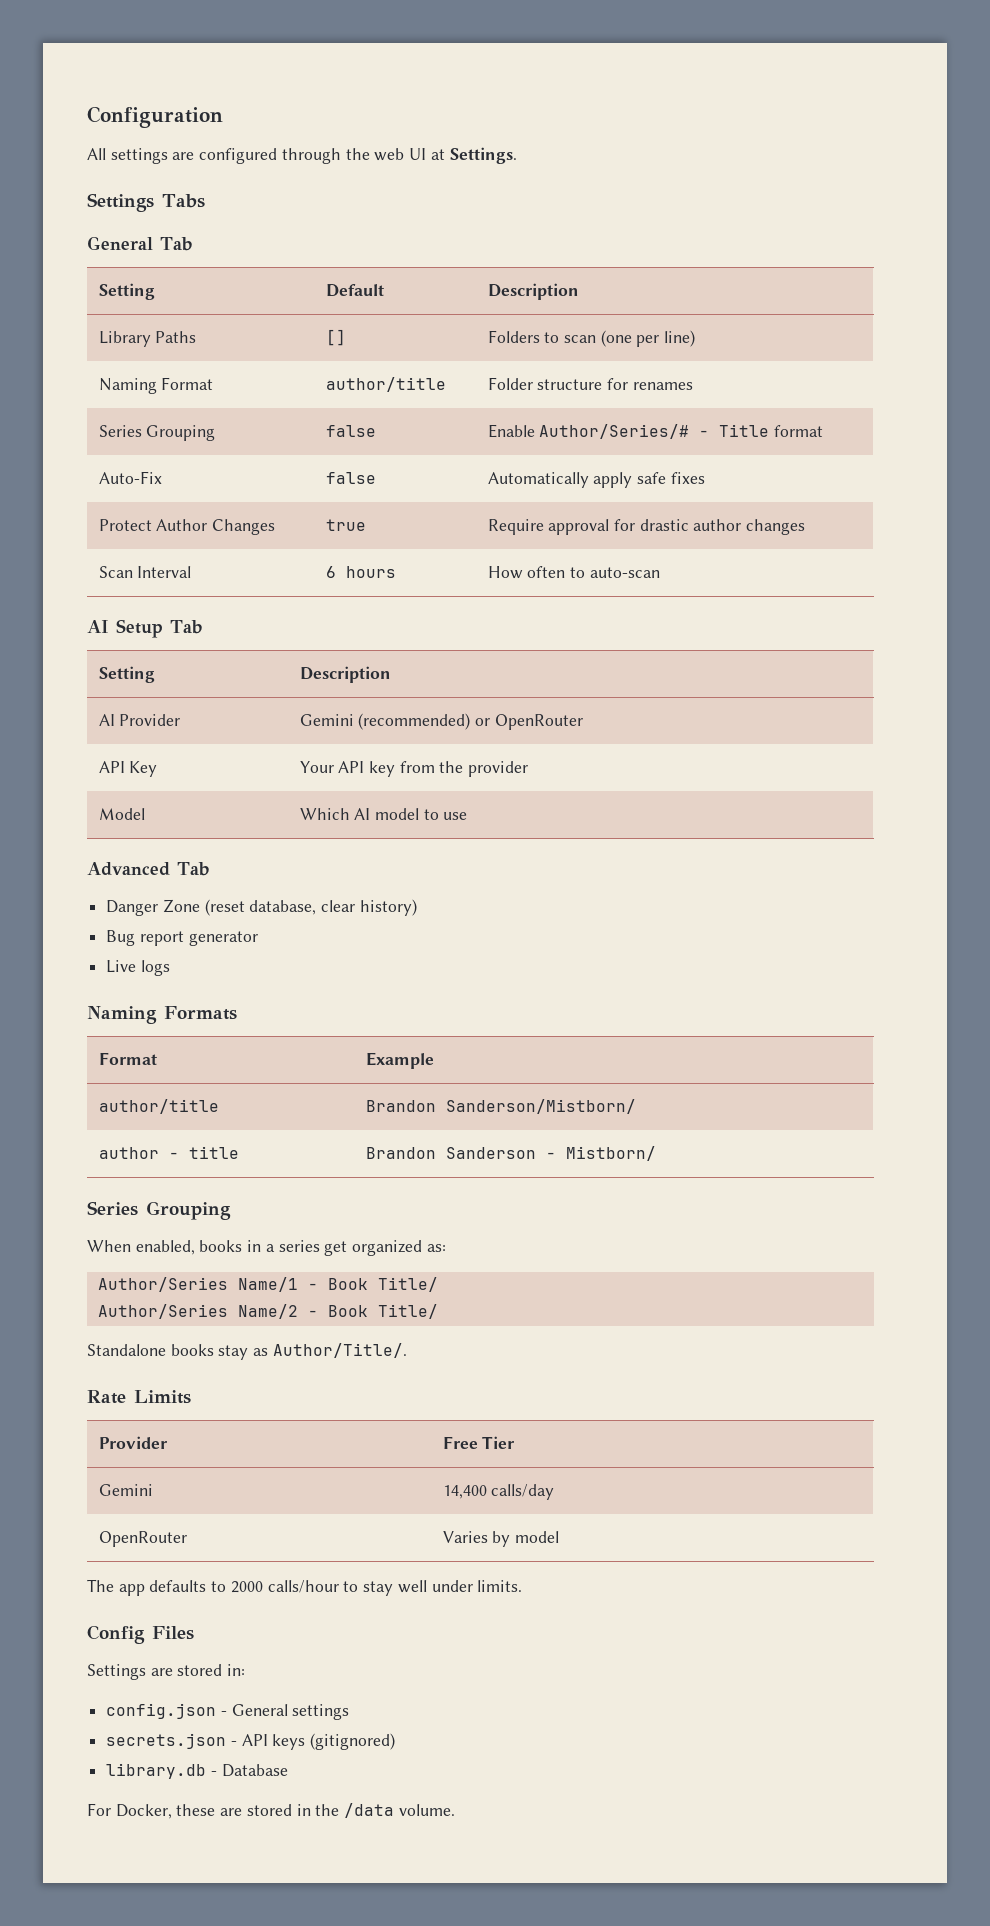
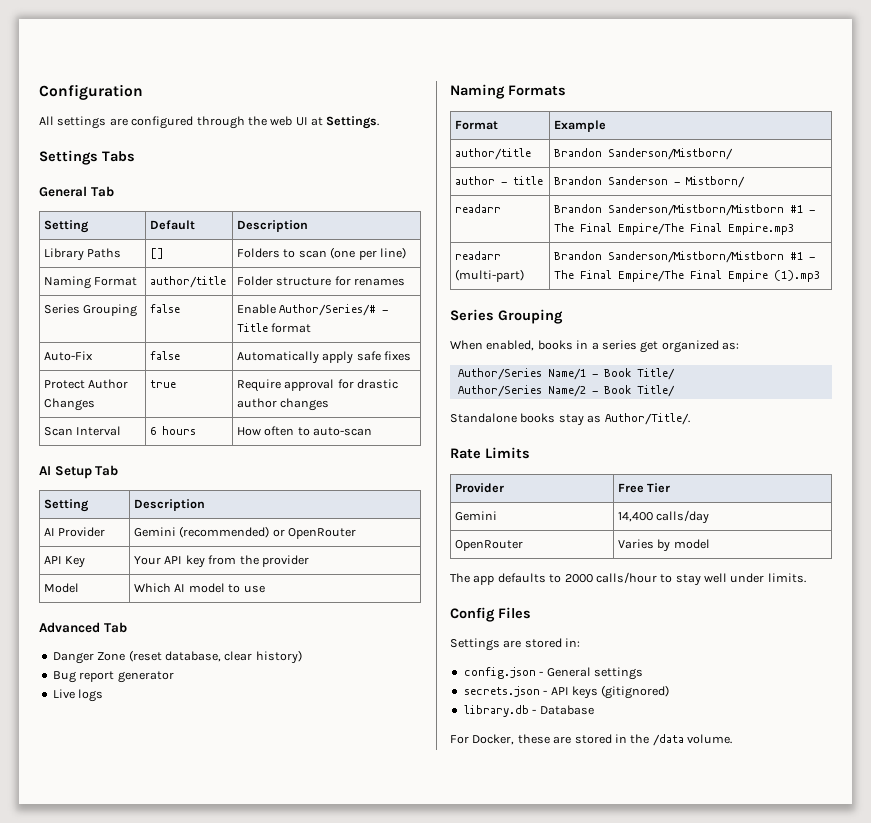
(656, 1153) none -> [455,204,502,213] [554,204,816,216] [554,223,795,235] [455,251,502,260] [455,269,525,282] [554,251,816,263] [554,270,821,282] // readarr | Brandon Sanderson/Mistborn/Mistborn #1 - The Final Empire/The Final Empire.mp3 // readarr (multi-part) | Brandon Sanderson/Mistborn/Mistborn #1 - The Final Empire/The Final Empire (1).mp3

